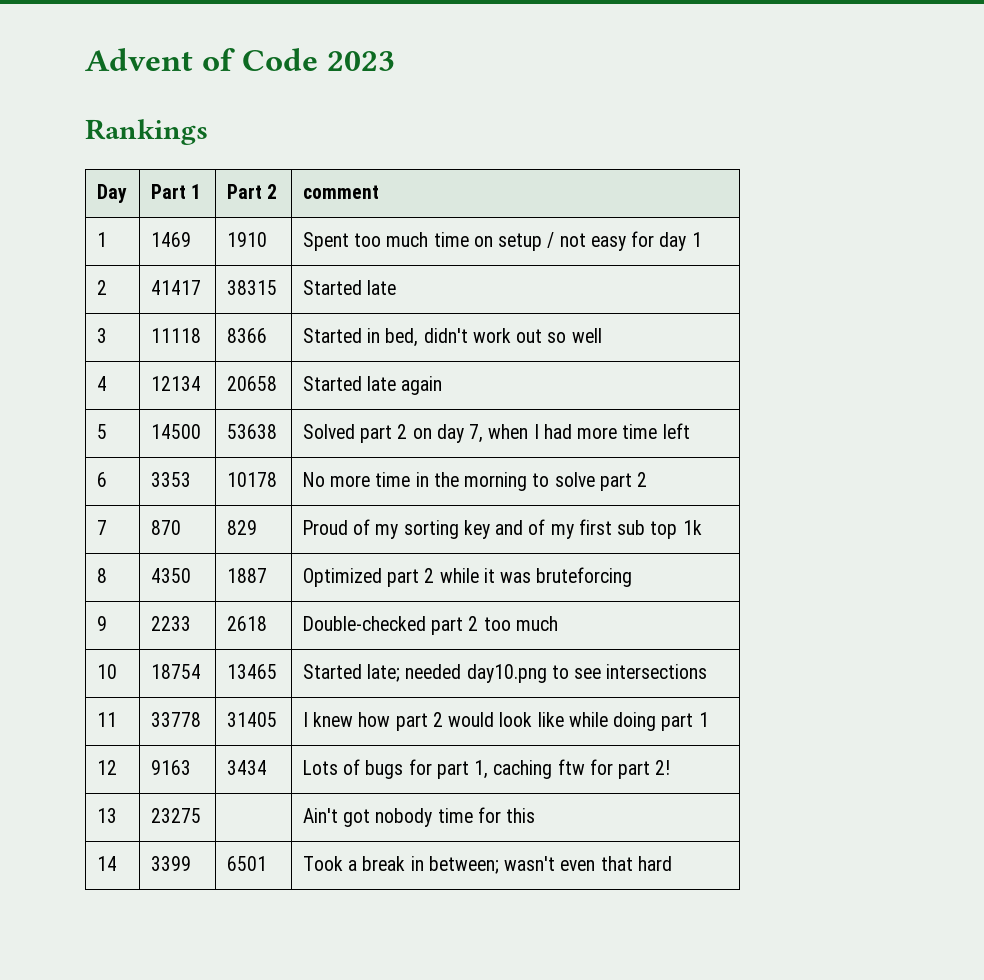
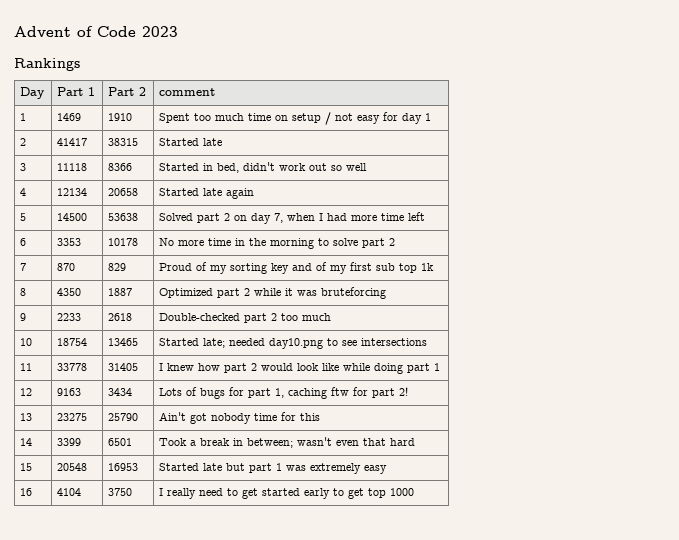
(201, 815) none -> [108,413,139,421] 25790
(672, 863) none -> [20,463,33,471] [57,463,88,471] [108,463,139,471] [159,463,388,474] [20,488,33,496] [57,488,82,496] [108,488,133,496] [159,488,415,499] // 15 | 20548 | 16953 | Started late but part 1 was extremely easy // 16 | 4104 | 3750 | I really need to get started early to get top 1000

